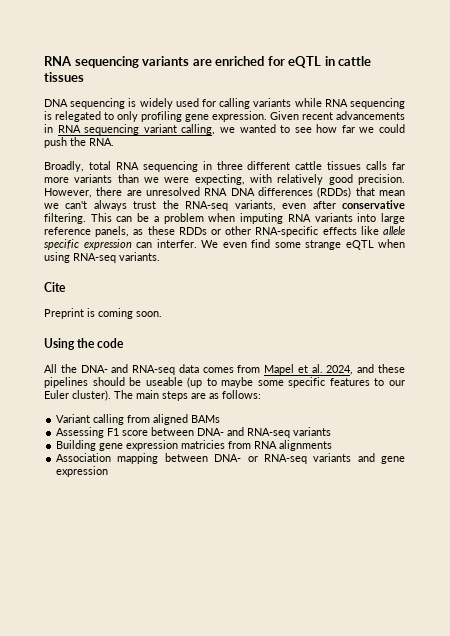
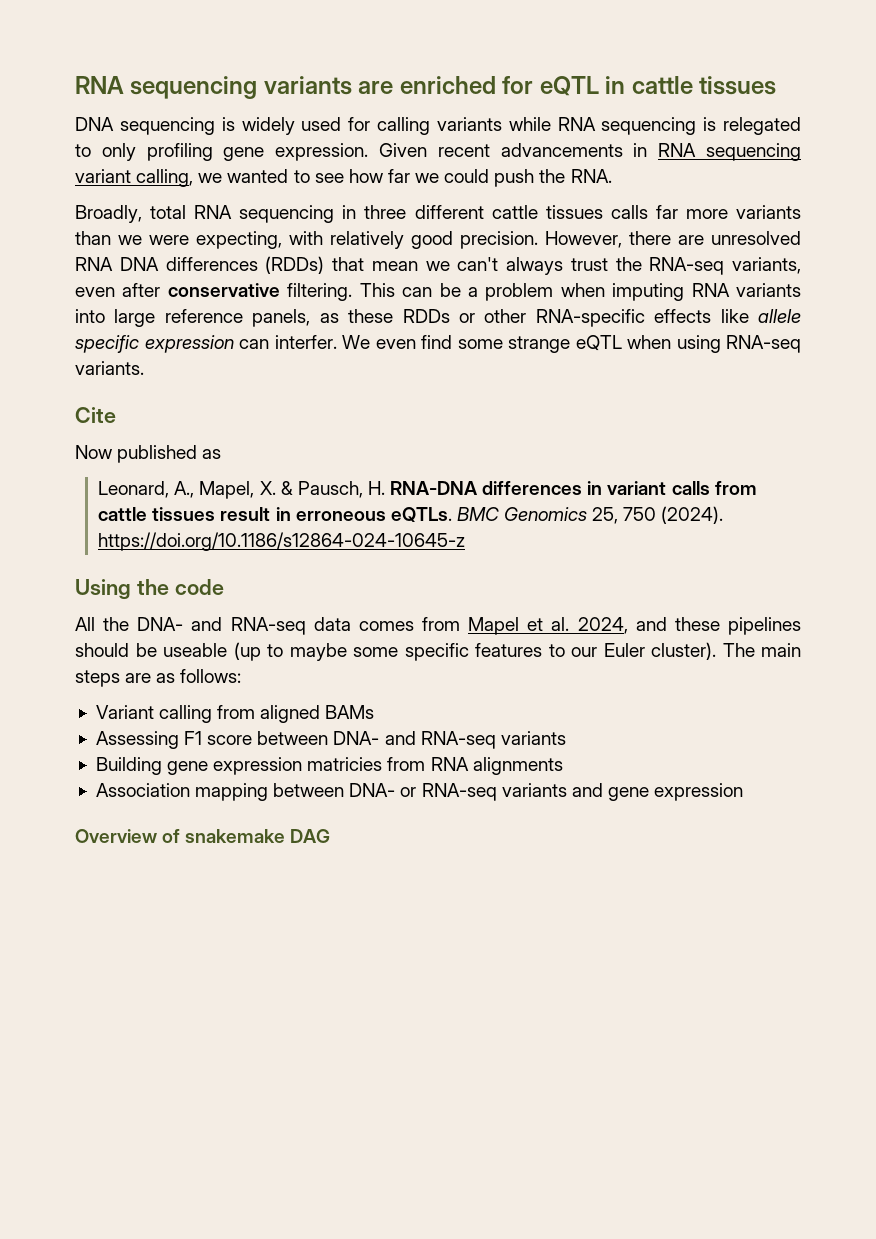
[44,308,162,319] Preprint is coming soon. -> [75,445,222,463] [98,481,757,499] [98,506,724,524] [98,532,466,551] Now published as // Leonard, A., Mapel, X. & Pausch, H. RNA-DNA differences in variant calls from cattle tissues result in erroneous eQTLs. BMC Genomics 25, 750 (2024). https://doi.org/10.1186/s12864-024-10645-z
(109, 471) none -> [75,829,331,843] // Overview of snakemake DAG

